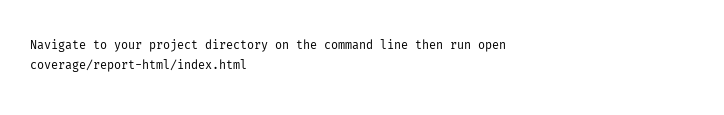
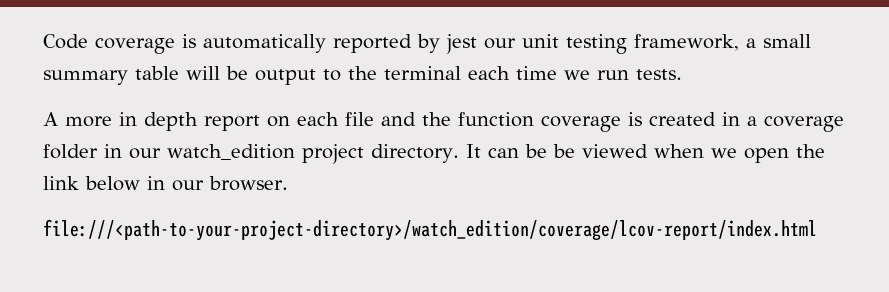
[30,39,506,52] [30,59,247,72] Navigate to your project directory on the command line then run open coverage/report-html/index.html -> [43,34,811,54] [43,66,682,85] [43,112,844,132] [43,144,825,164] [43,176,288,191] [43,219,817,241] Code coverage is automatically reported by jest our unit testing framework, a small summary table will be output to the terminal each time we run tests. // A more in depth report on each file and the function coverage is created in a coverage folder in our watch_edition project directory. It can be be viewed when we open the link below in our browser. // file:///<path-to-your-project-directory>/watch_edition/coverage/lcov-report/index.html

